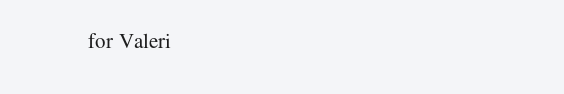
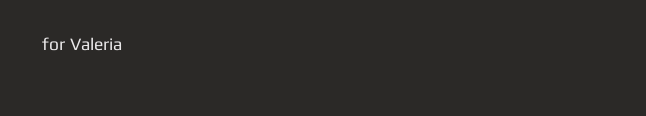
[118,33,171,48] Valeri -> [69,37,122,51] Valeria

